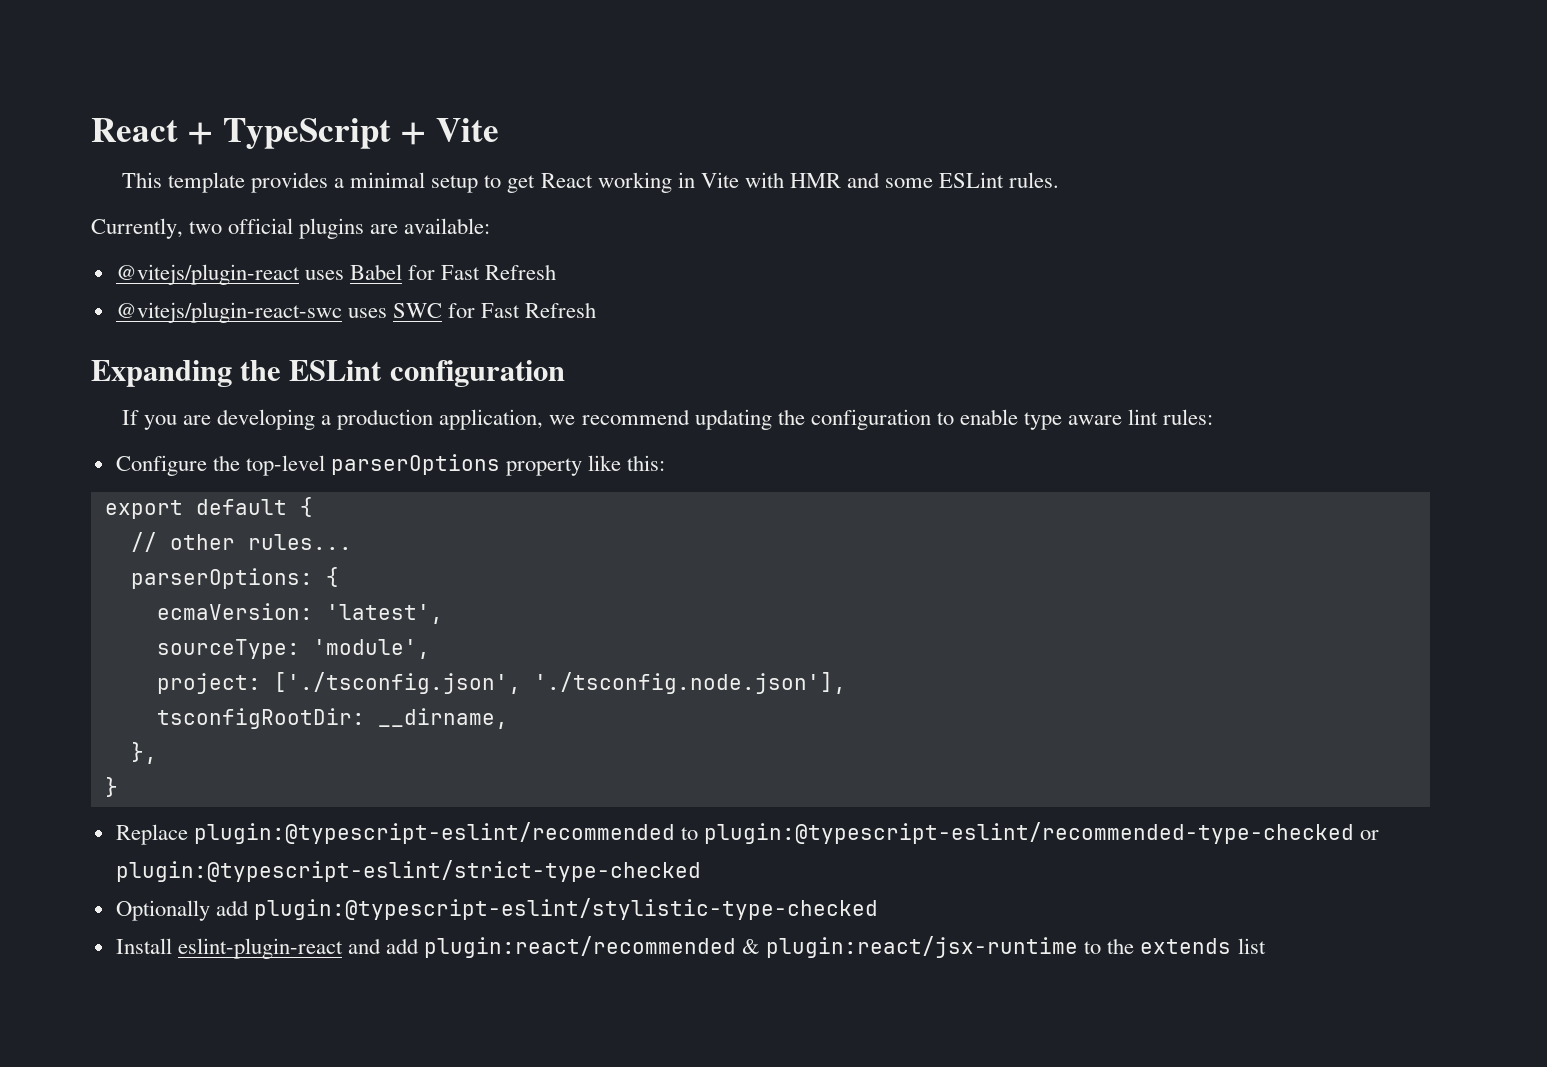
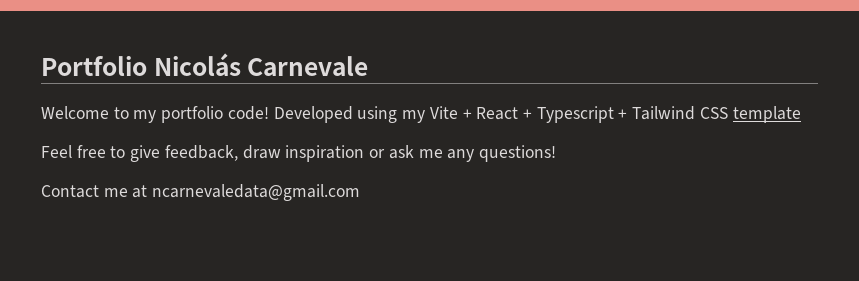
[91,118,499,149] [121,172,1060,193] [91,218,491,239] [115,264,557,285] [115,302,597,323] [91,360,565,387] [121,409,1214,430] [115,454,666,476] [104,497,313,519] [130,532,352,552] [130,567,339,589] [156,603,443,624] [156,639,430,659] [156,672,846,694] [156,708,508,729] [130,742,157,764] [104,777,118,797] [115,822,1380,845] [115,860,701,882] [115,898,878,921] [115,936,1266,959] React + TypeScript + Vite // This template provides a minimal setup to get React working in Vite with HMR and some ESLint rules. // Currently, two official plugins are available: // @vitejs/plugin-react uses Babel for Fast Refresh // @vitejs/plugin-react-swc uses SWC for Fast Refresh // Expanding the ESLint configuration // If you are developing a production application, we recommend updating the configuration to enable type aware lint rules: // Configure the top-level parserOptions property like this: // export default { // // other rules... // parserOptions: { // ecmaVersion: 'latest', // sourceType: 'module', // project: ['./tsconfig.json', './tsconfig.node.json'], // tsconfigRootDir: __dirname, // }, // } // Replace plugin:@typescript-eslint/recommended to plugin:@typescript-eslint/recommended-type-checked or plugin:@typescript-eslint/strict-type-checked // Optionally add plugin:@typescript-eslint/stylistic-type-checked // Install eslint-plugin-react and add plugin:react/recommended & plugin:react/jsx-runtime to the extends list -> [41,53,369,76] [41,106,801,123] [41,145,556,162] [41,184,361,201] Portfolio Nicolás Carnevale // Welcome to my portfolio code! Developed using my Vite + React + Typescript + Tailwind CSS template // Feel free to give feedback, draw inspiration or ask me any questions! // Contact me at ncarnevaledata@gmail.com

